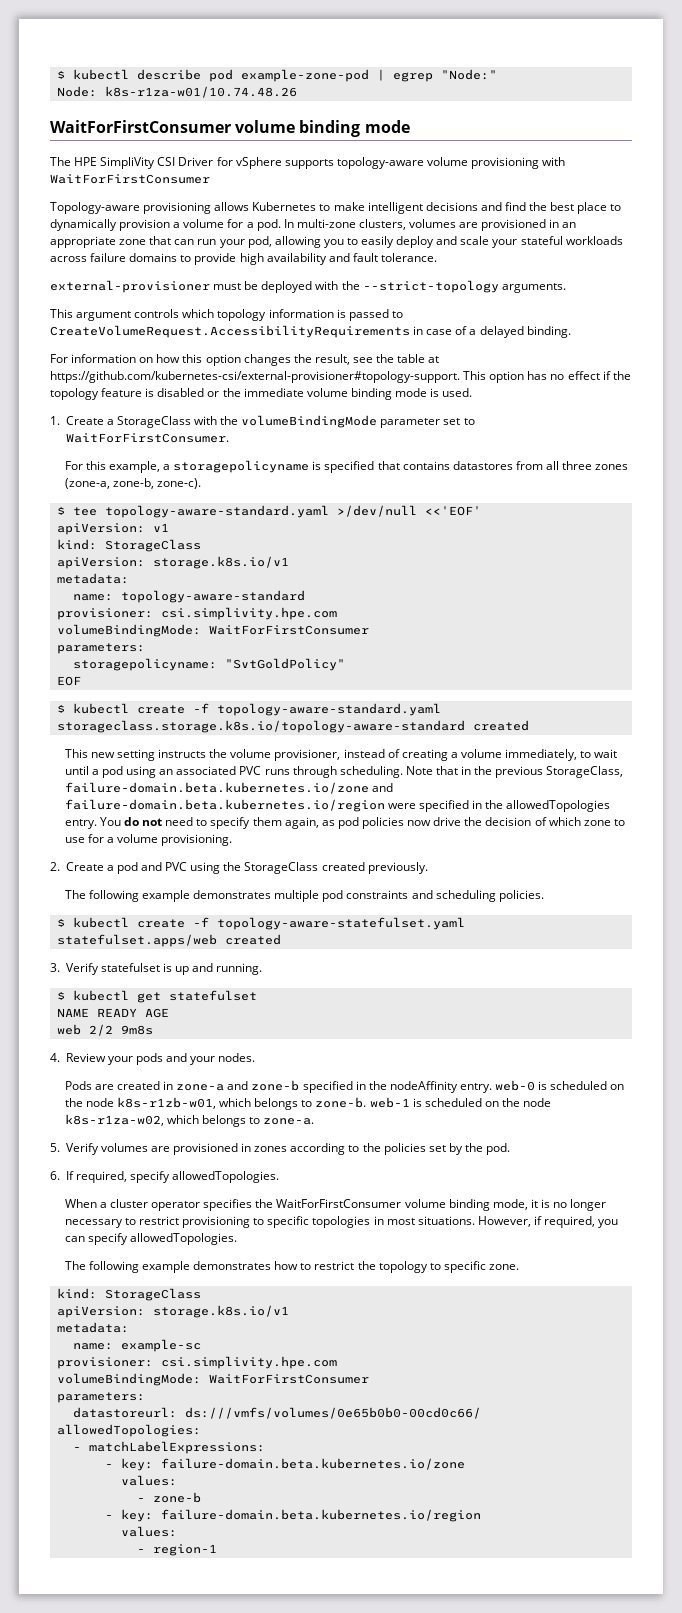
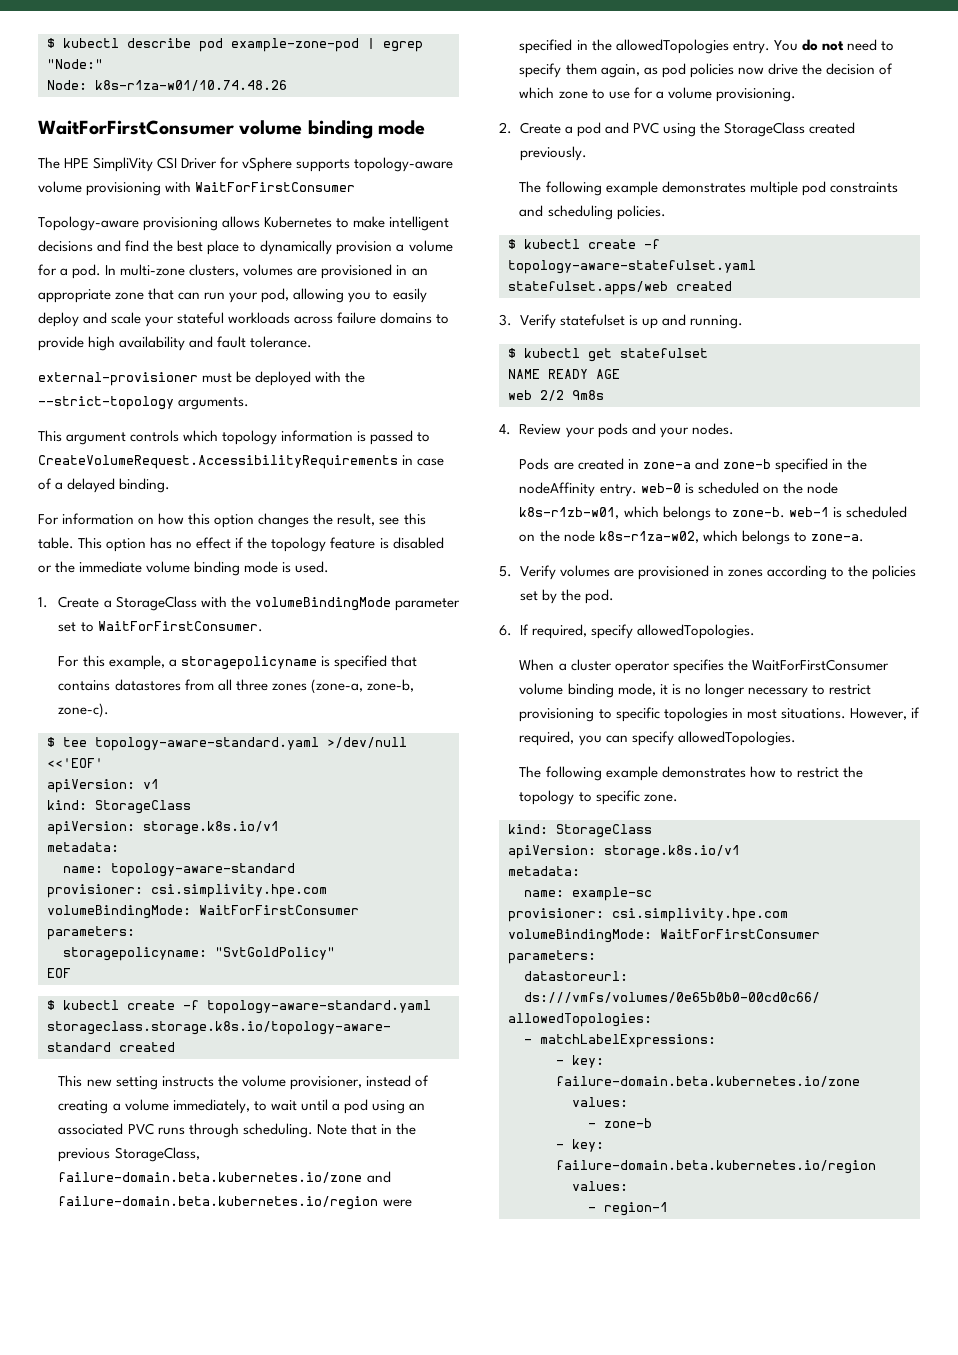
[376,354,440,363] [50,371,460,383] the table at https://github.com/kubernetes-csi/external-provisioner#topology-support. -> [403,513,426,525] [38,537,74,549] this table.

